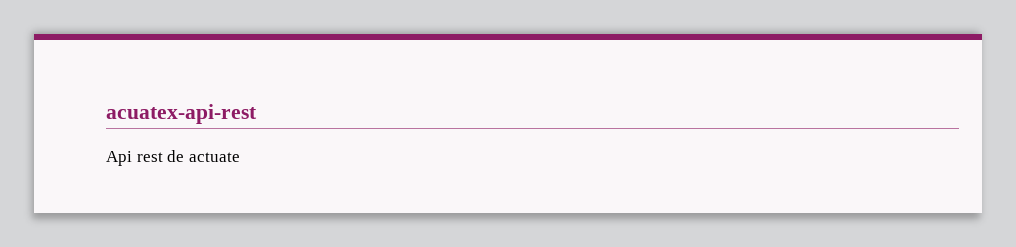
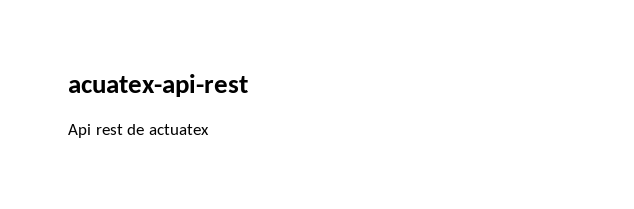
[188,152,240,162] actuate -> [148,124,209,135] actuatex

